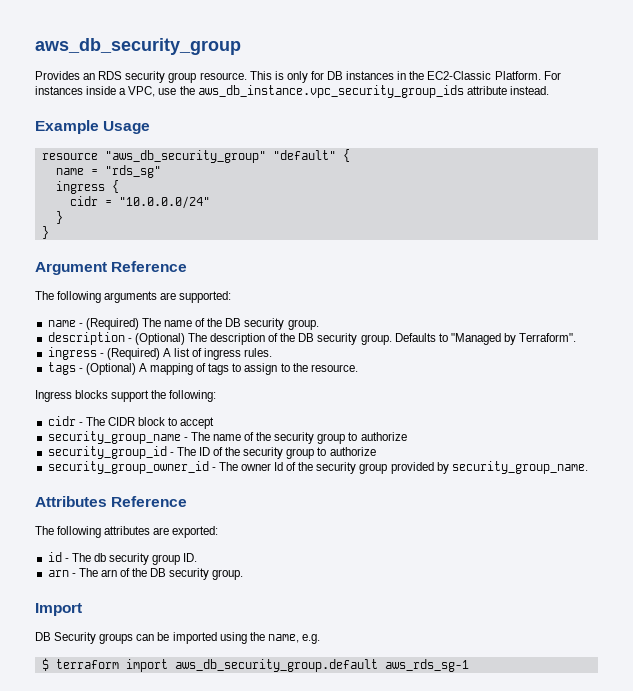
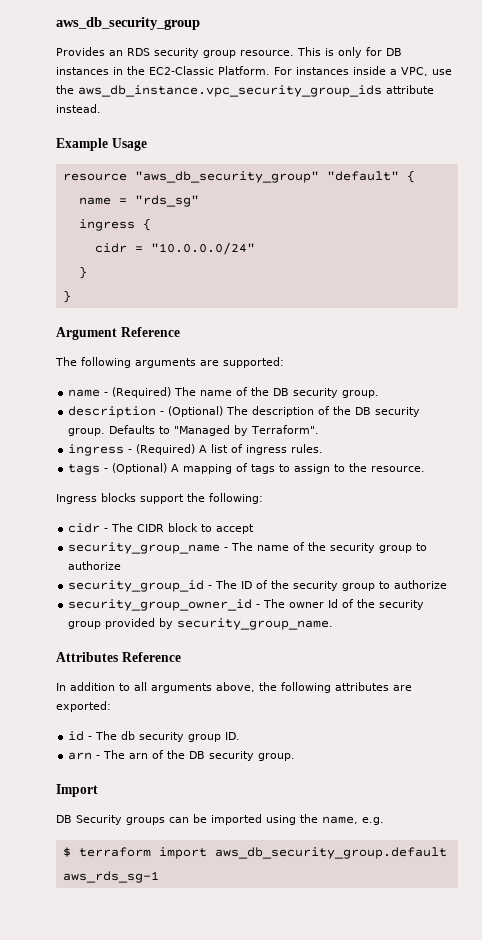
[35,526,54,535] The -> [56,682,277,693] In addition to all arguments above, the

